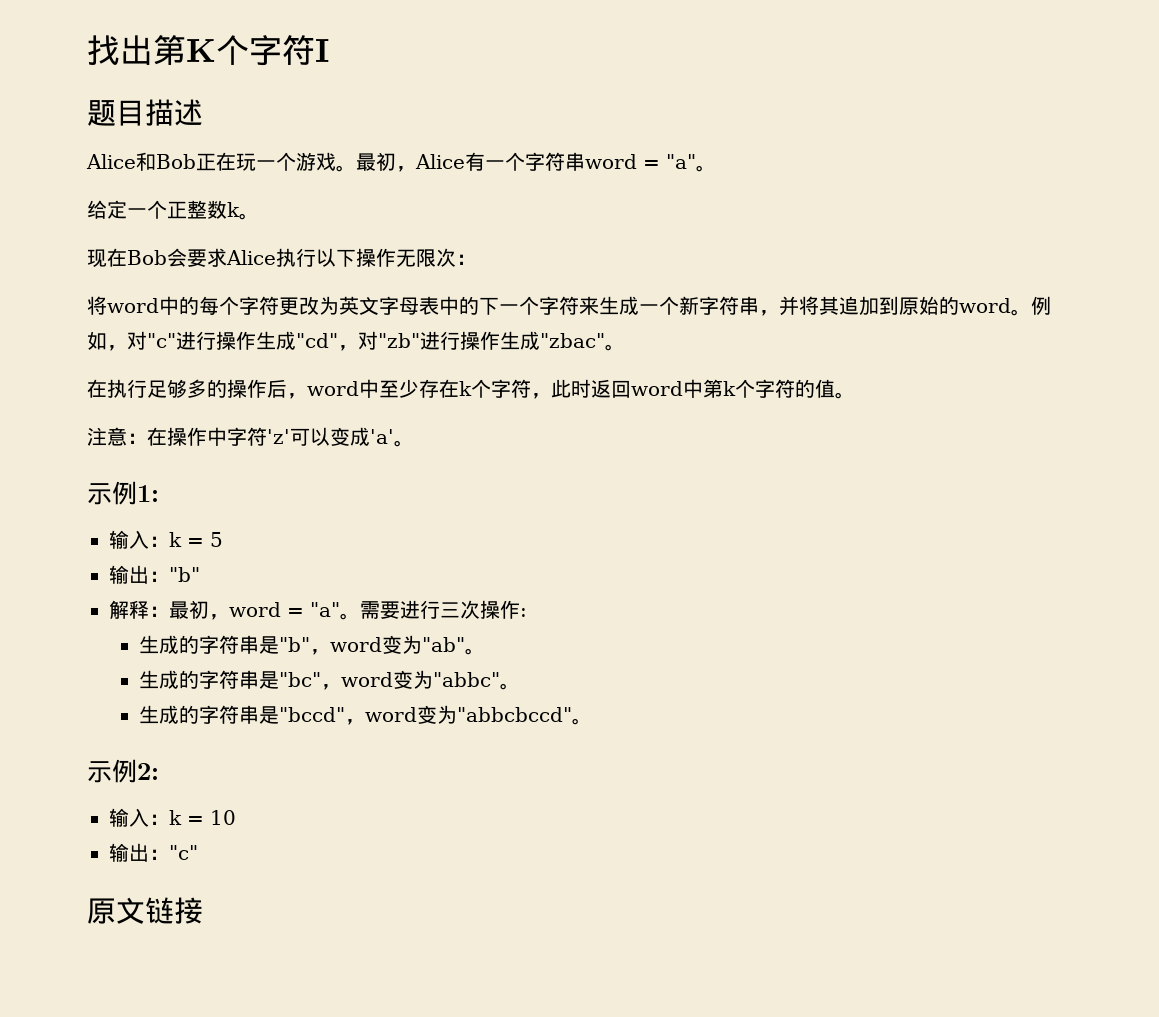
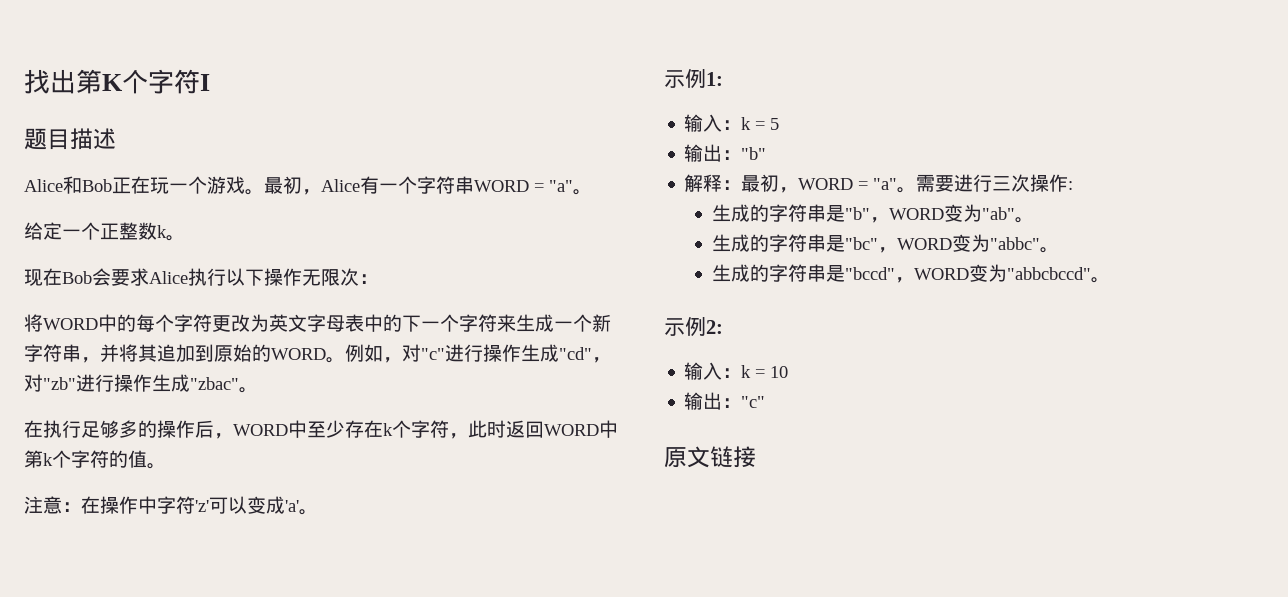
[585,154,637,169] word -> [474,180,529,192] WORD
[107,298,159,313] word -> [43,318,98,330] WORD
[959,298,1011,313] word -> [271,348,326,360] WORD
[307,381,359,396] word -> [233,424,288,436] WORD
[631,381,683,396] word -> [544,424,599,436] WORD
[229,602,281,617] word -> [798,178,854,190] WORD
[330,637,383,652] word -> [888,208,944,220] WORD
[341,672,394,687] word -> [896,238,952,250] WORD
[365,707,418,722] word -> [913,268,969,280] WORD

